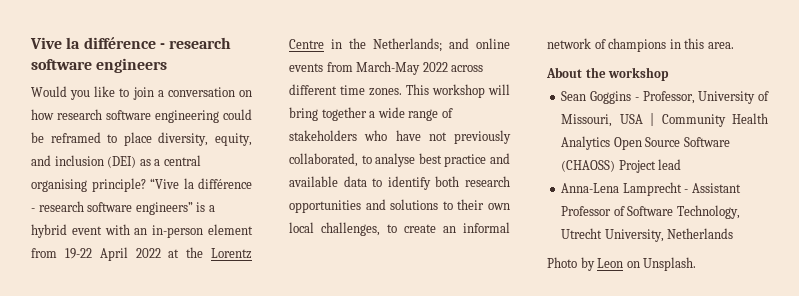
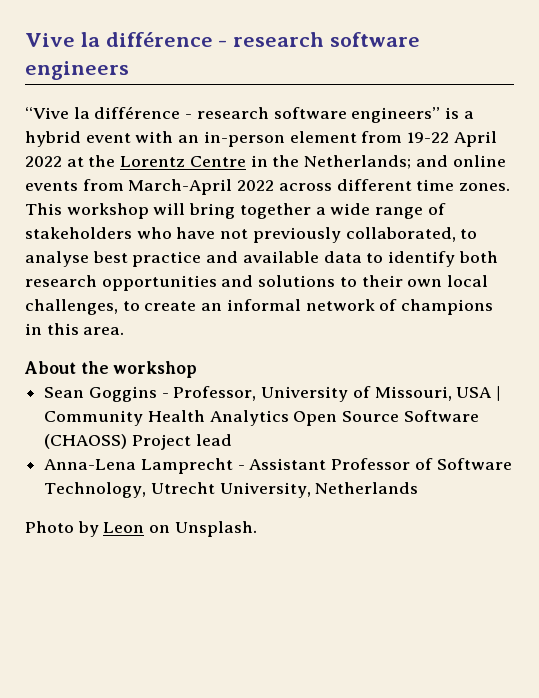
[31,86,252,100] [31,109,252,123] [31,132,253,146] [31,155,201,168] [31,178,146,192] Would you like to join a conversation on how research software engineering could be reframed to place diversity, equity, and inclusion (DEI) as a central organising principle? -> (129, 70) none
[356,61,421,75] March-May -> [128,179,233,195] March-April

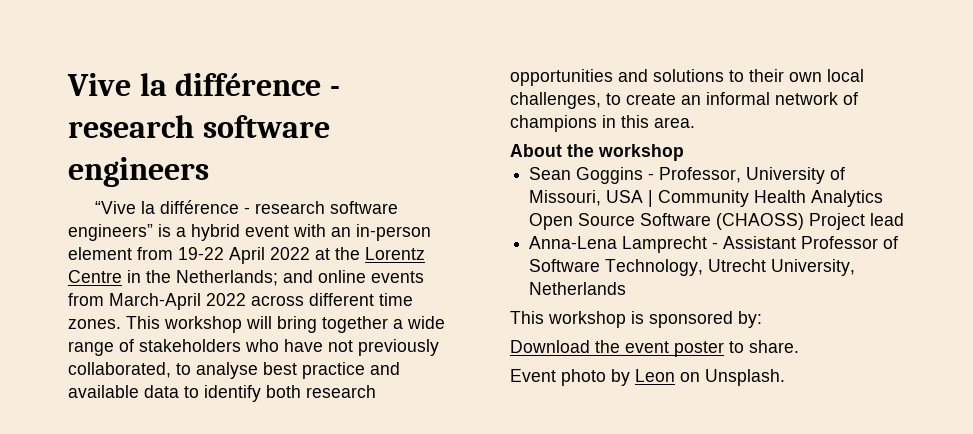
[25,521,74,533] Photo -> [510,311,762,328] [510,340,799,357] [510,369,606,386] This workshop is sponsored by: // Download the event poster to share. // Event photo

